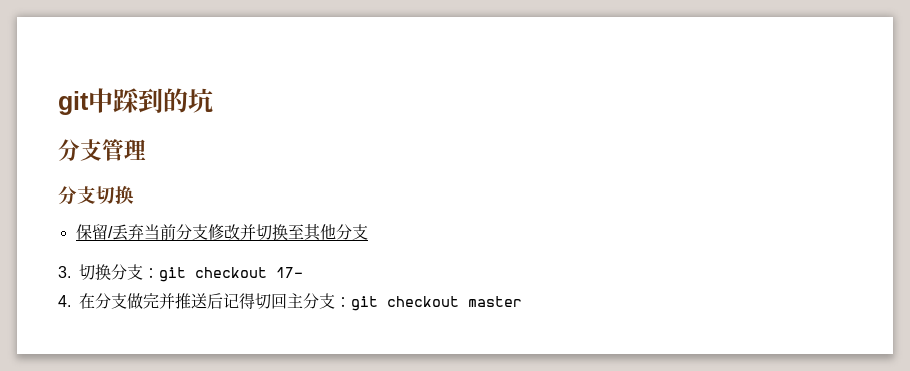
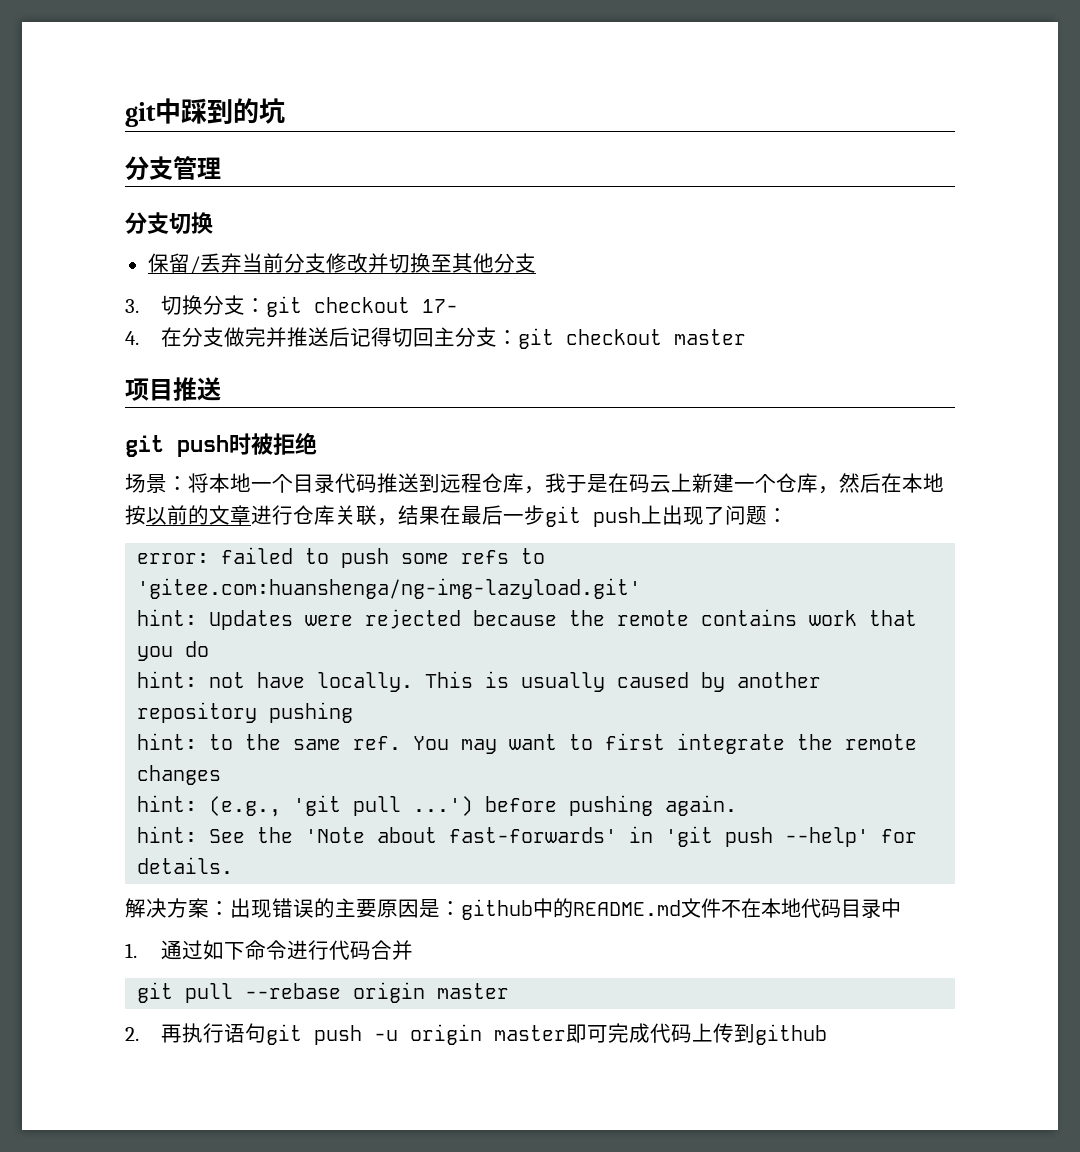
(523, 301) none -> [125,377,221,401] [125,432,317,457] [125,473,944,494] [125,505,788,527] [137,547,546,568] [137,578,642,599] [137,609,918,630] [137,641,210,661] [137,671,822,692] [137,702,354,723] [137,733,918,754] [137,765,222,785] [137,795,738,817] [137,826,918,847] [137,857,234,874] [125,898,901,920] [125,940,414,960] [137,982,510,1003] [125,1023,828,1045] // 项目推送 // git push时被拒绝 // 场景：将本地一个目录代码推送到远程仓库，我于是在码云上新建一个仓库，然后在本地按以前的文章进行仓库关联，结果在最后一步git push上出现了问题： // error: failed to push some refs to 'gitee.com:huanshenga/ng-img-lazyload.git' // hint: Updates were rejected because the remote contains work that you do // hint: not have locally. This is usually caused by another repository pushing // hint: to the same ref. You may want to first integrate the remote changes // hint: (e.g., 'git pull ...') before pushing again. // hint: See the 'Note about fast-forwards' in 'git push --help' for details. // 解决方案：出现错误的主要原因是：github中的README.md文件不在本地代码目录中 // 1.通过如下命令进行代码合并 // git pull --rebase origin master // 2.再执行语句git push -u origin master即可完成代码上传到github

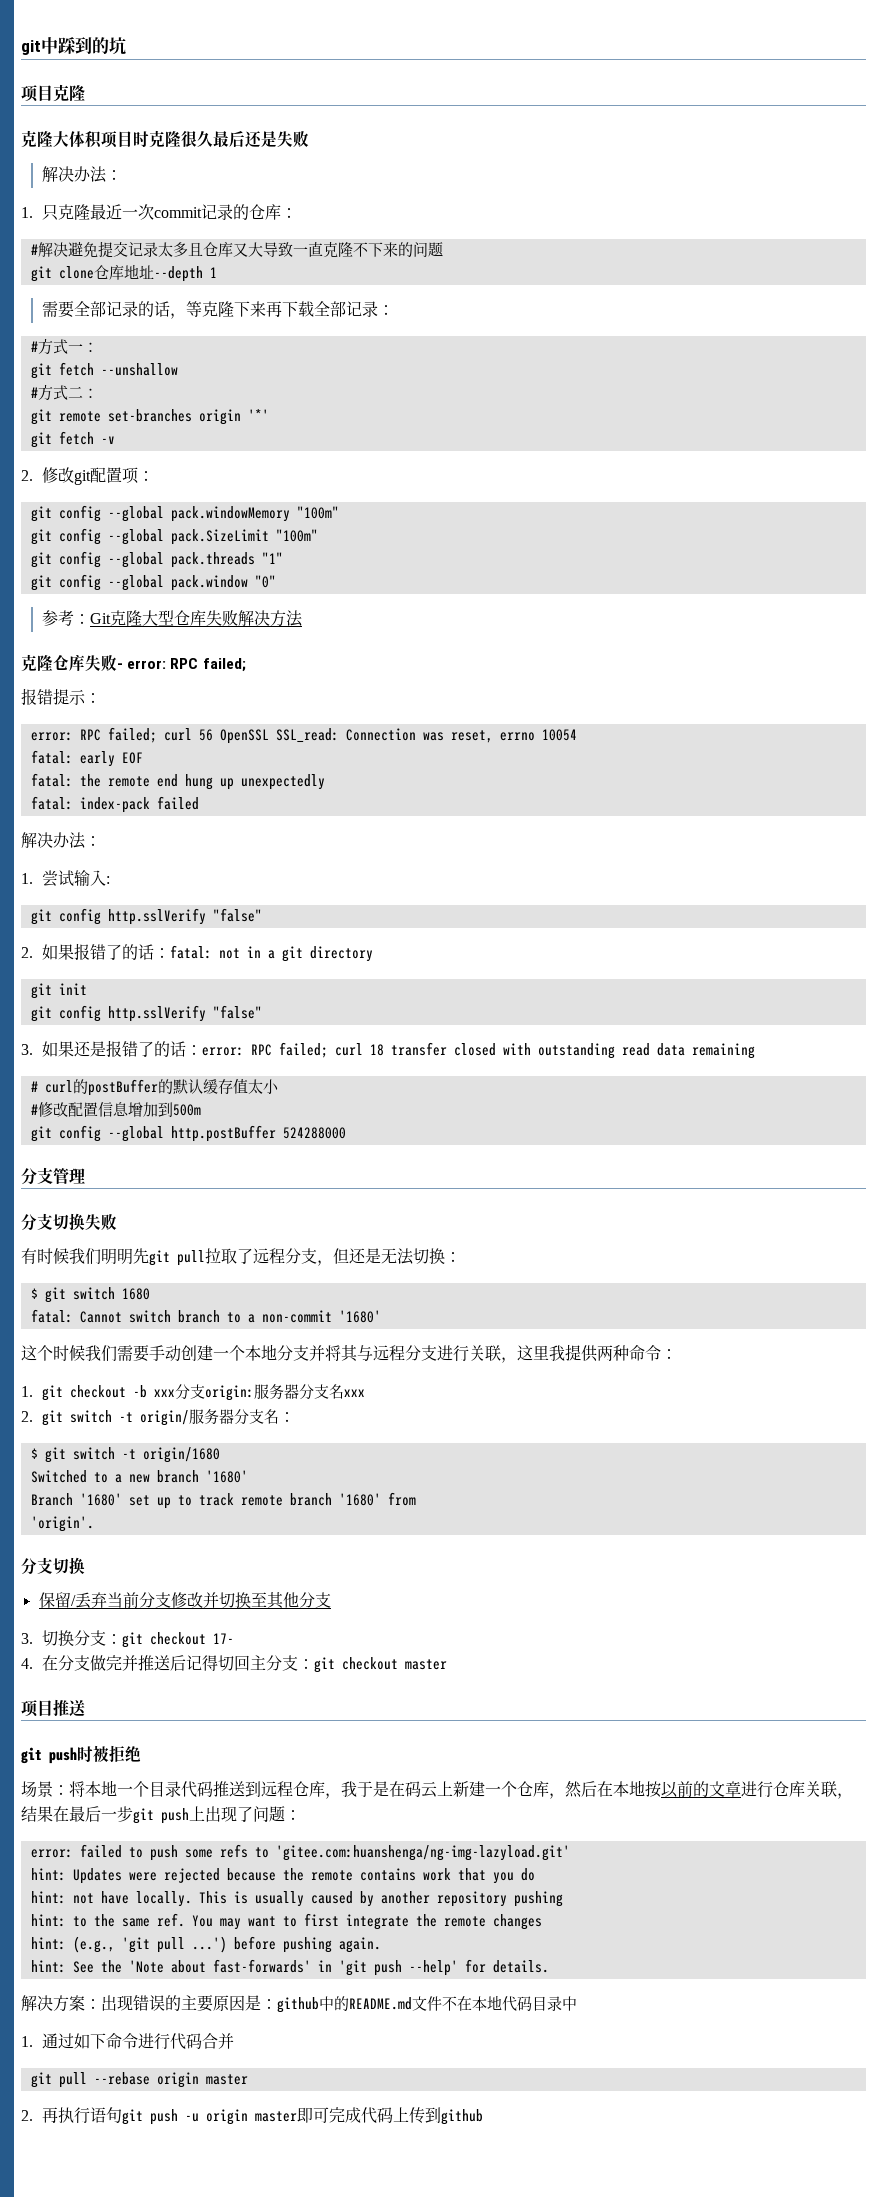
[125,156,221,181] 分支管理 -> [21,84,85,102] [21,130,309,149] [42,166,123,183] [21,204,298,221] [30,241,443,258] [30,264,217,282] [42,301,395,319] [30,338,98,355] [30,362,178,379] [30,384,98,401] [30,409,269,425] [30,431,115,448] [21,467,155,485] [30,505,339,522] [30,528,318,545] [30,551,283,568] [30,574,276,591] [42,610,304,627] [21,654,246,672] [21,688,101,705] [30,727,577,744] [30,750,143,767] [30,773,325,790] [30,796,199,813] [21,832,101,849] [21,870,111,887] [30,908,262,925] [21,943,374,962] [30,983,87,999] [30,1005,262,1022] [21,1040,756,1059] [30,1078,279,1096] [30,1102,201,1117] [30,1125,346,1142] [21,1167,85,1185] [21,1213,117,1231] [21,1248,461,1266] [30,1287,150,1303] [30,1309,381,1323] [21,1344,677,1363] [21,1384,366,1401] [21,1409,296,1426] [30,1447,220,1463] [30,1470,248,1483] [30,1492,416,1509] [30,1516,94,1532] 项目克隆 // 克隆大体积项目时克隆很久最后还是失败 // 解决办法： // 1.只克隆最近一次commit记录的仓库： // #解决避免提交记录太多且仓库又大导致一直克隆不下来的问题 // git clone仓库地址--depth 1 // 需要全部记录的话，等克隆下来再下载全部记录： // #方式一： // git fetch --unshallow // #方式二： // git remote set-branches origin '*' // git fetch -v // 2.修改git配置项： // git config --global pack.windowMemory "100m" // git config --global pack.SizeLimit "100m" // git config --global pack.threads "1" // git config --global pack.window "0" // 参考：Git克隆大型仓库失败解决方法 // 克隆仓库失败- error: RPC failed; // 报错提示： // error: RPC failed; curl 56 OpenSSL SSL_read: Connection was reset, errno 10054 // fatal: early EOF // fatal: the remote end hung up unexpectedly // fatal: index-pack failed // 解决办法： // 1.尝试输入: // git config http.sslVerify "false" // 2.如果报错了的话：fatal: not in a git directory // git init // git config http.sslVerify "false" // 3.如果还是报错了的话：error: RPC failed; curl 18 transfer closed with outstanding read data remaining // # curl的postBuffer的默认缓存值太小 // #修改配置信息增加到500m // git config --global http.postBuffer 524288000 // 分支管理 // 分支切换失败 // 有时候我们明明先git pull拉取了远程分支，但还是无法切换： // $ git switch 1680 // fatal: Cannot switch branch to a non-commit '1680' // 这个时候我们需要手动创建一个本地分支并将其与远程分支进行关联，这里我提供两种命令： // 1. git checkout -b xxx分支origin:服务器分支名xxx // 2. git switch -t origin/服务器分支名： // $ git switch -t origin/1680 // Switched to a new branch '1680' // Branch '1680' set up to track remote branch '1680' from // 'origin'.

